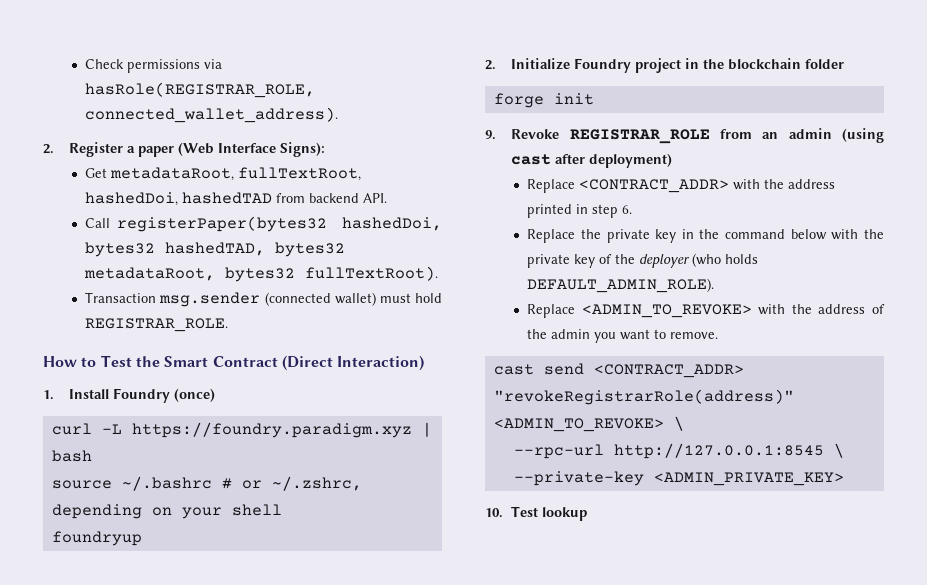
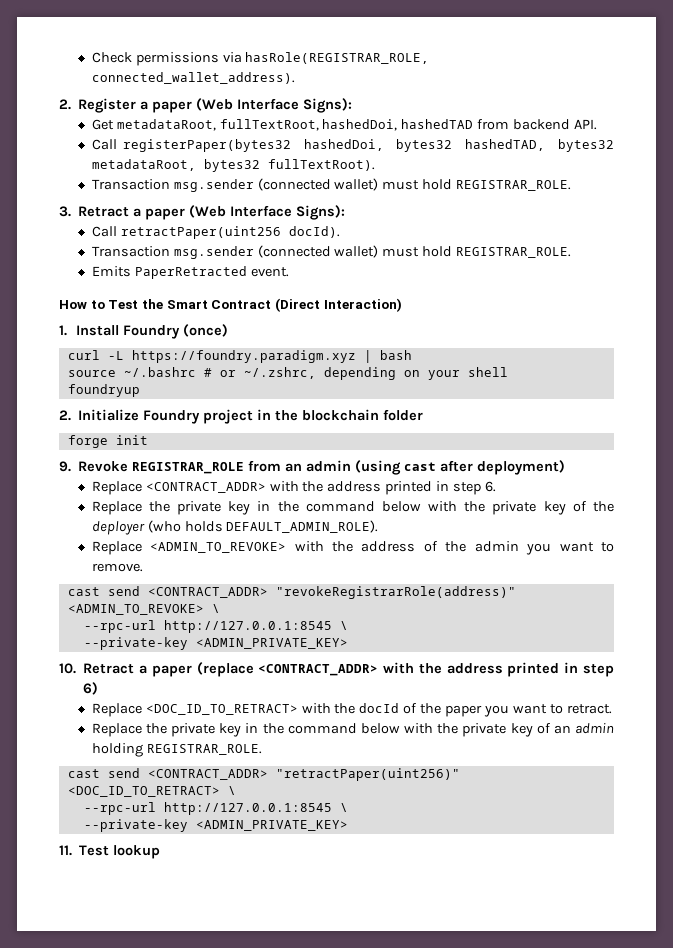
(229, 325) none -> [59,205,345,220] [91,226,340,239] [91,245,572,259] [91,266,289,279] // 3. Retract a paper (Web Interface Signs): // Call retractPaper(uint256 docId). // Transaction msg.sender (connected wallet) must hold REGISTRAR_ROLE. // Emits PaperRetracted event.
(503, 513) none -> [83,662,614,677] [83,682,99,695] [91,703,612,717] [91,723,614,737] [91,743,262,757] [67,768,460,781] [67,786,236,797] [83,802,348,815] [83,819,348,832] [59,845,72,856] Retract a paper (replace <CONTRACT_ADDR> with the address printed in step 6) // Replace <DOC_ID_TO_RETRACT> with the docId of the paper you want to retract. // Replace the private key in the command below with the private key of an admin holding REGISTRAR_ROLE. // cast send <CONTRACT_ADDR> "retractPaper(uint256)" <DOC_ID_TO_RETRACT> \ // --rpc-url http://127.0.0.1:8545 \ // --private-key <ADMIN_PRIVATE_KEY> // 11.

